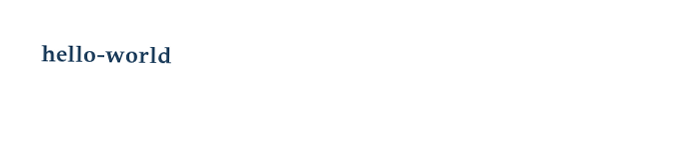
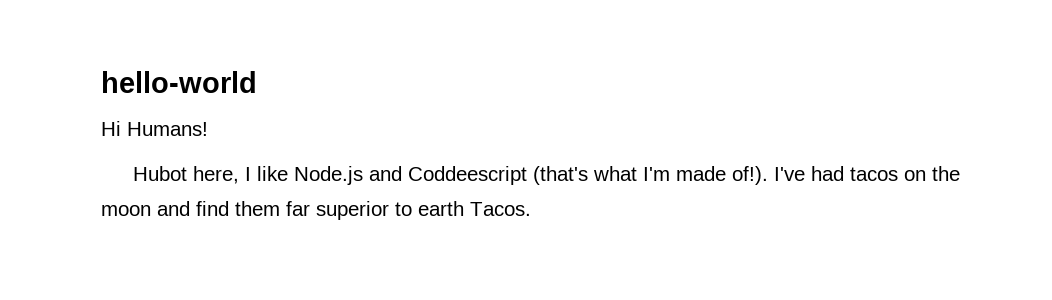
(173, 55) none -> [101,121,208,136] [132,166,960,185] [101,201,531,220] // Hi Humans! // Hubot here, I like Node.js and Coddeescript (that's what I'm made of!). I've had tacos on the moon and find them far superior to earth Tacos.

